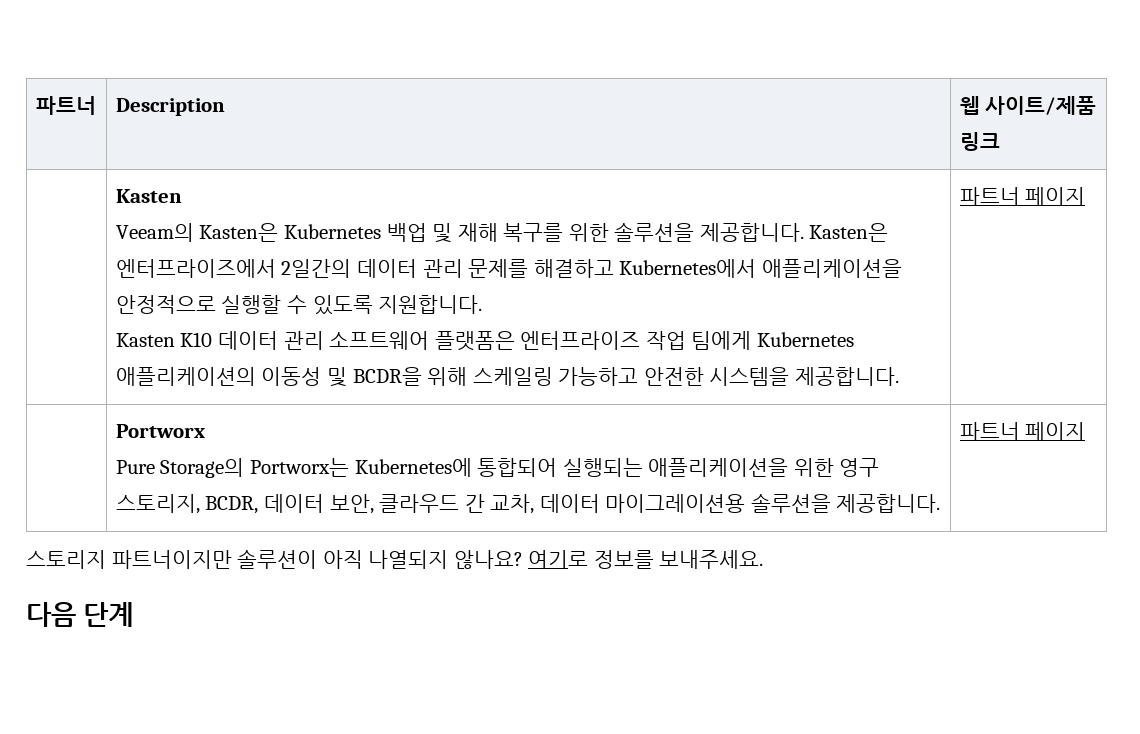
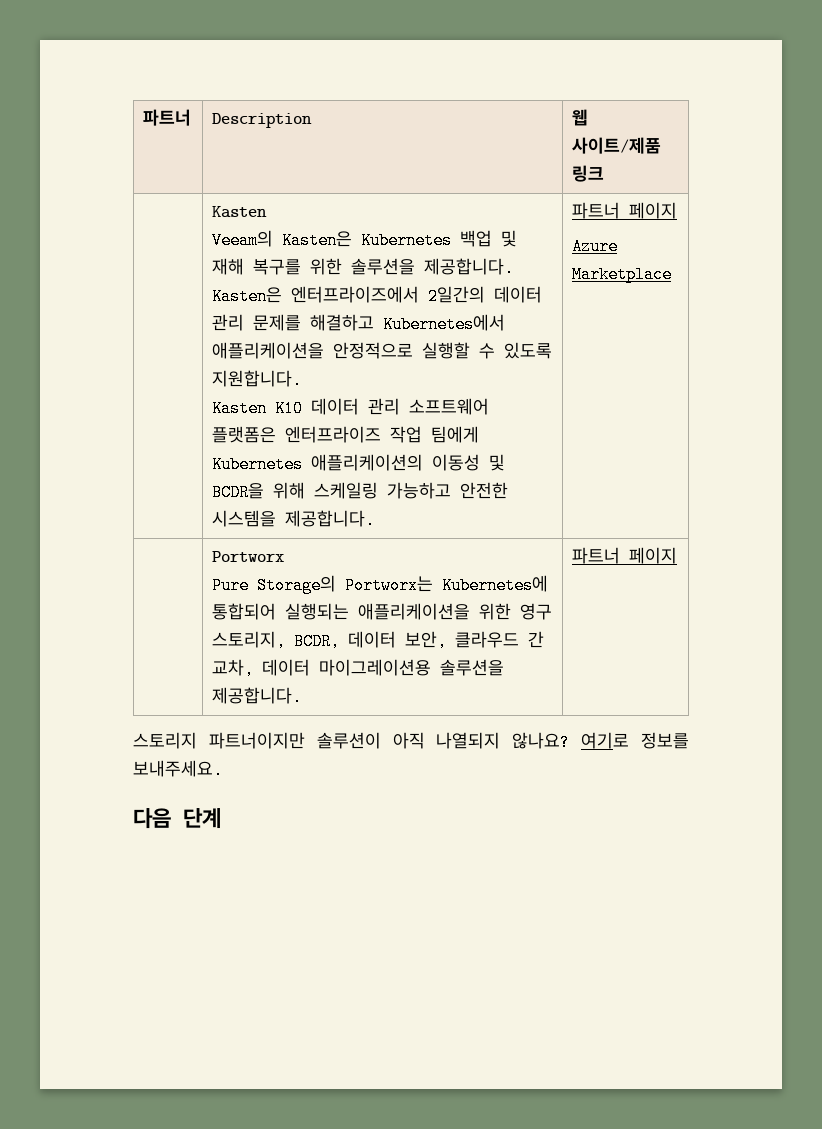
(1086, 196) none -> [572,238,619,255] [572,266,673,283] // Azure Marketplace

